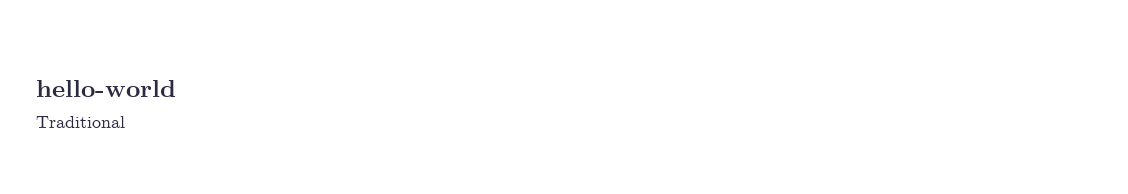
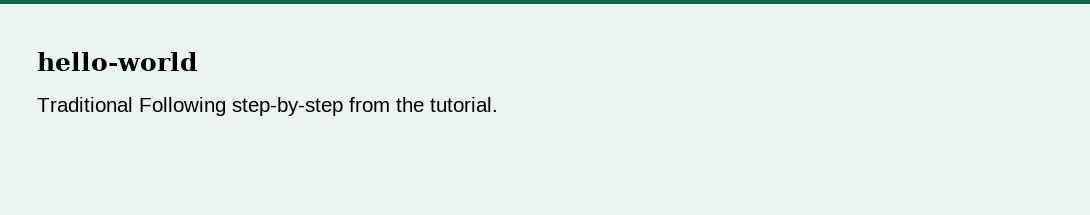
(125, 122) none -> [139,97,498,116] Following step-by-step from the tutorial.

